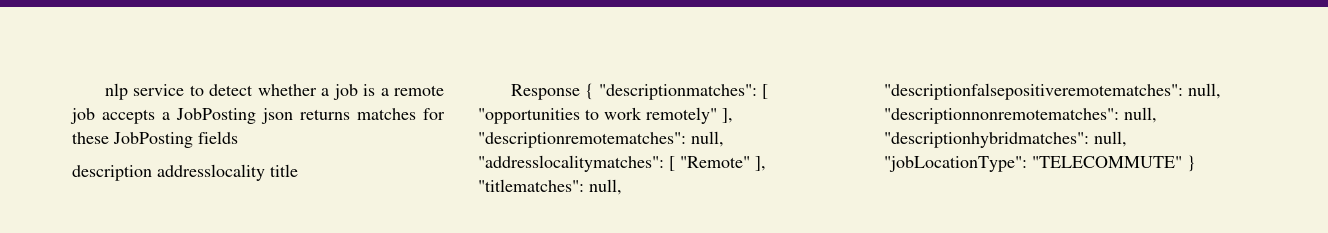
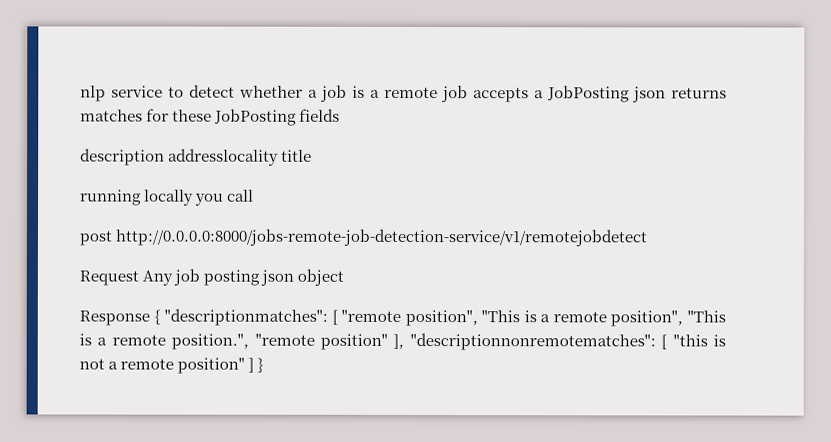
[510,83,768,100] [478,107,733,124] [478,131,724,148] [478,155,766,172] [478,179,622,195] [884,83,1221,100] [884,107,1157,124] [884,131,1127,148] [884,156,1182,172] Response { "descriptionmatches": [ "opportunities to work remotely" ], "descriptionremotematches": null, "addresslocalitymatches": [ "Remote" ], "titlematches": null, "descriptionfalsepositiveremotematches": null, "descriptionnonremotematches": null, "descriptionhybridmatches": null, "jobLocationType": "TELECOMMUTE" -> [80,189,255,206] [79,228,648,247] [79,268,345,286] [79,308,726,327] [79,332,726,351] [79,357,255,374] running locally you call // post http://0.0.0.0:8000/jobs-remote-job-detection-service/v1/remotejobdetect // Request Any job posting json object // Response { "descriptionmatches": [ "remote position", "This is a remote position", "This is a remote position.", "remote position" ], "descriptionnonremotematches": [ "this is not a remote position" ]

